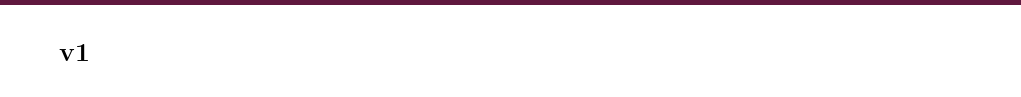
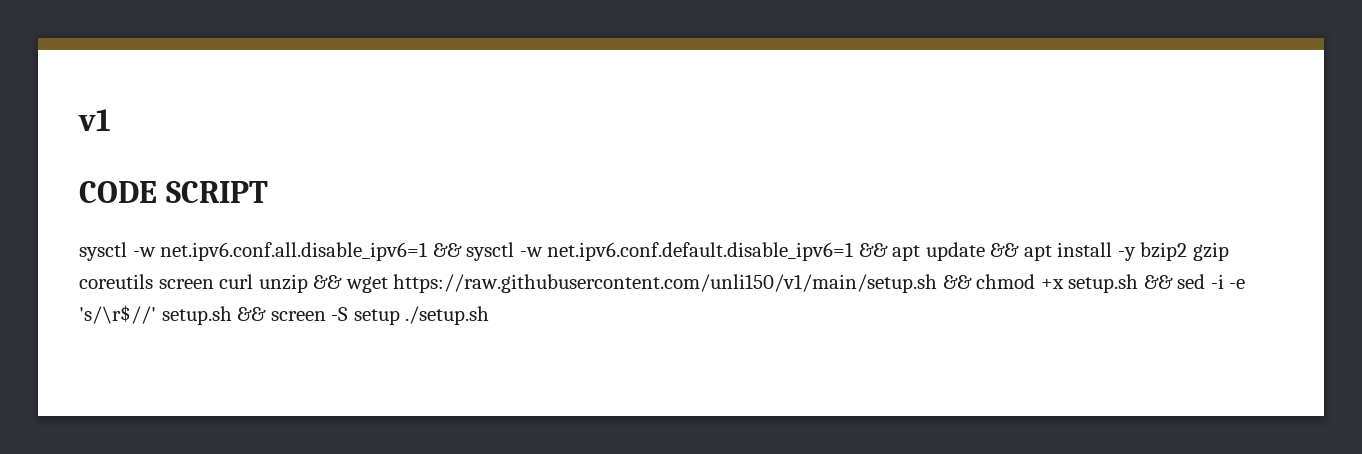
(90, 52) none -> [79,181,268,203] [79,242,1230,261] [79,274,1246,293] [79,305,490,325] // CODE SCRIPT // sysctl -w net.ipv6.conf.all.disable_ipv6=1 && sysctl -w net.ipv6.conf.default.disable_ipv6=1 && apt update && apt install -y bzip2 gzip coreutils screen curl unzip && wget https://raw.githubusercontent.com/unli150/v1/main/setup.sh && chmod +x setup.sh && sed -i -e 's/\r$//' setup.sh && screen -S setup ./setup.sh

